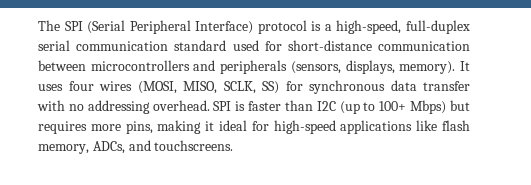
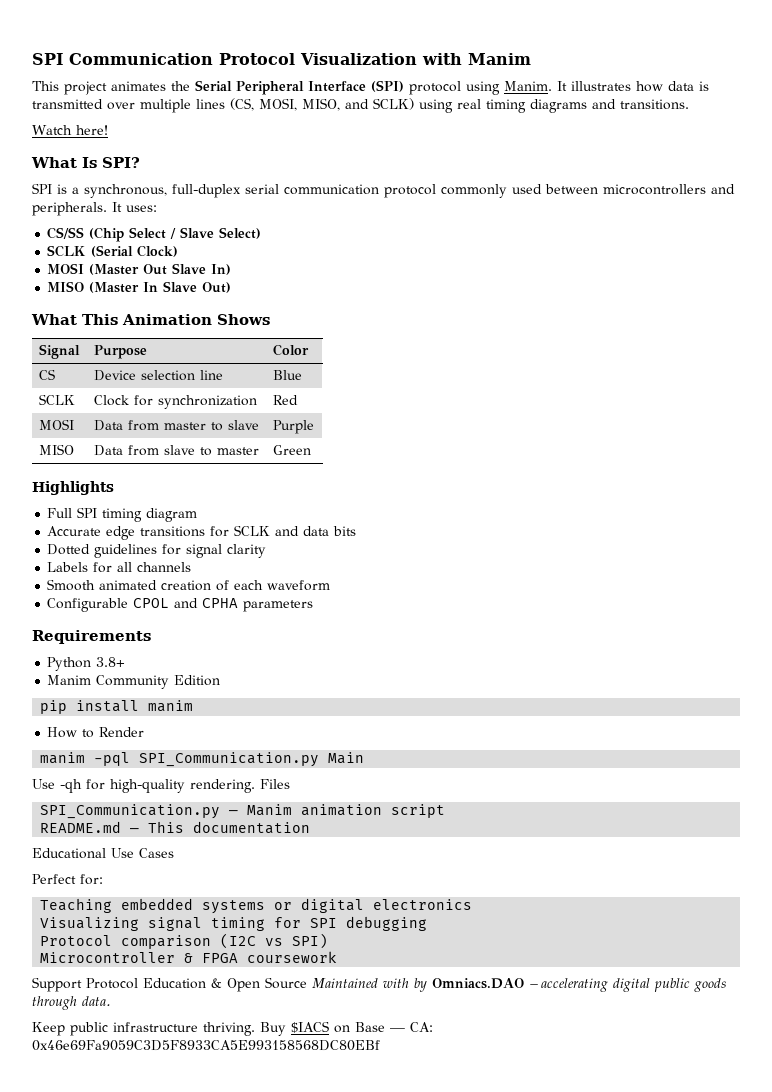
[38,20,307,34] The SPI (Serial Peripheral Interface) protocol -> [32,53,531,65] [32,80,709,95] [32,98,689,113] [32,125,108,135] [31,157,140,168] [32,183,52,194] SPI Communication Protocol Visualization with Manim // This project animates the Serial Peripheral Interface (SPI) protocol using Manim. It illustrates how data is transmitted over multiple lines (CS, MOSI, MISO, and SCLK) using real timing diagrams and transitions. // Watch here! // What Is SPI? // SPI
[336,20,402,34] high-speed, -> [84,184,167,198] synchronous,
[174,40,470,51] [38,60,471,74] [38,80,470,94] [37,100,471,114] [38,120,471,134] [38,140,234,154] standard used for short-distance communication between microcontrollers and peripherals (sensors, displays, memory). It uses four wires (MOSI, MISO, SCLK, SS) for synchronous data transfer with no addressing overhead. SPI is faster than I2C (up to 100+ Mbps) but requires more pins, making it ideal for high-speed applications like flash memory, ADCs, and touchscreens. -> [384,184,735,198] [32,202,157,216] [47,227,262,242] [47,245,179,257] [47,263,232,275] [47,281,232,293] [31,314,270,325] [39,344,81,359] [94,345,148,359] [273,344,310,356] [39,369,56,380] [94,370,224,381] [273,370,303,380] [39,394,76,405] [94,395,258,409] [273,395,299,405] [39,419,75,430] [94,420,260,431] [273,420,315,434] [39,444,75,455] [94,445,260,456] [273,445,312,455] [32,481,114,495] [47,507,198,522] [47,525,357,540] [47,544,267,558] [47,562,192,573] [47,579,331,591] [47,598,314,612] [32,630,151,644] [47,657,126,671] [47,675,221,689] [40,700,194,714] [47,727,145,738] [40,752,365,767] [32,779,290,793] [40,804,446,819] [40,821,311,834] [32,848,174,859] [32,874,103,885] [40,898,473,914] [40,916,428,931] [40,933,329,949] [40,951,338,963] [32,977,726,992] [32,996,111,1010] [32,1021,433,1036] [32,1040,380,1051] protocol commonly used between microcontrollers and peripherals. It uses: // CS/SS (Chip Select / Slave Select) // SCLK (Serial Clock) // MOSI (Master Out Slave In) // MISO (Master In Slave Out) // What This Animation Shows // Signal | Purpose | Color // CS | Device selection line | Blue // SCLK | Clock for synchronization | Red // MOSI | Data from master to slave | Purple // MISO | Data from slave to master | Green // Highlights // Full SPI timing diagram // Accurate edge transitions for SCLK and data bits // Dotted guidelines for signal clarity // Labels for all channels // Smooth animated creation of each waveform // Configurable CPOL and CPHA parameters // Requirements // Python 3.8+ // Manim Community Edition // pip install manim // How to Render // manim -pql SPI_Communication.py Main // Use -qh for high-quality rendering. Files // SPI_Communication.py — Manim animation script // README.md — This documentation // Educational Use Cases // Perfect for: // Teaching embedded systems or digital electronics // Visualizing signal timing for SPI debugging // Protocol comparison (I2C vs SPI) // Microcontroller & FPGA coursework // Support Protocol Education & Open Source Maintained with by Omniacs.DAO – accelerating digital public goods through data. // Keep public infrastructure thriving. Buy $IACS on Base — CA: 0x46e69Fa9059C3D5F8933CA5E993158568DC80EBf

